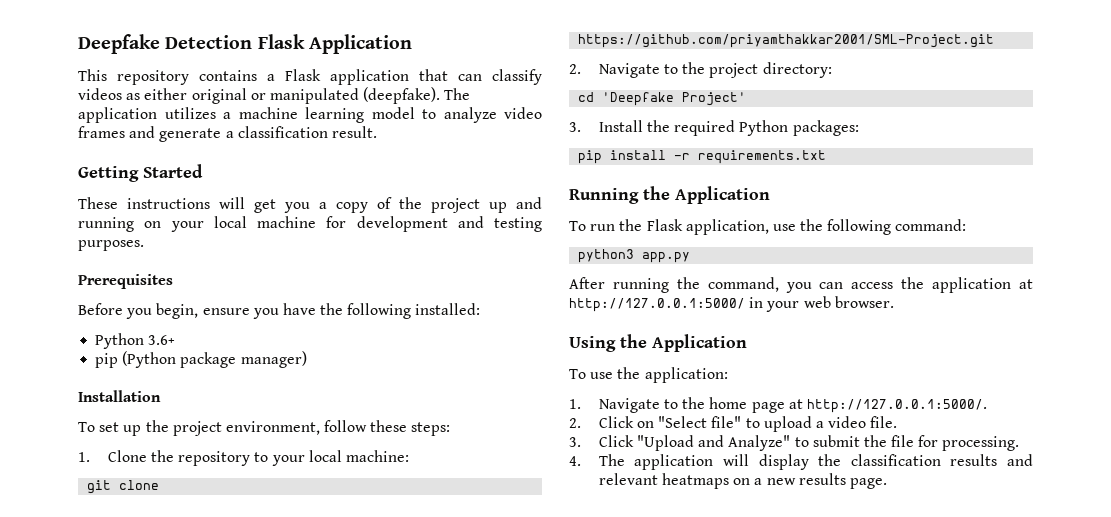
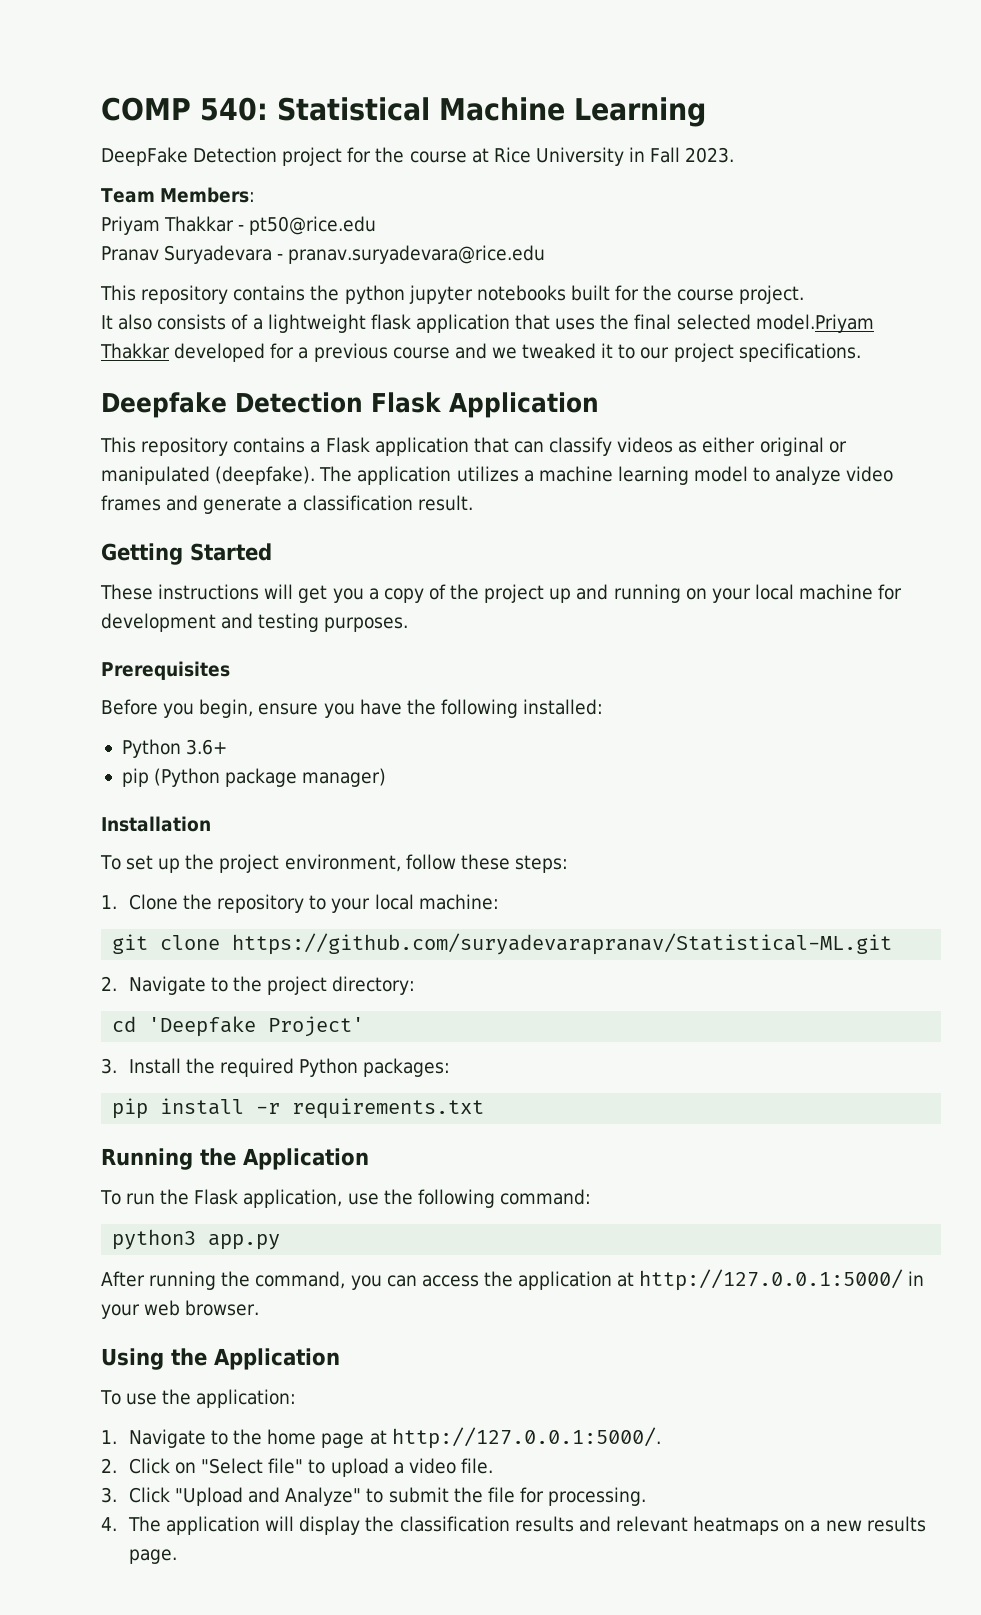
(78, 44) none -> [101,97,706,127] [101,147,735,166] [101,187,256,203] [101,216,377,235] [101,245,546,264] [100,285,805,304] [101,314,874,333] [100,343,861,362] COMP 540: Statistical Machine Learning // DeepFake Detection project for the course at Rice University in Fall 2023. // Team Members: // Priyam Thakkar - pt50@rice.edu // Pranav Suryadevara - pranav.suryadevara@rice.edu // This repository contains the python jupyter notebooks built for the course project. // It also consists of a lightweight flask application that uses the final selected model.Priyam Thakkar developed for a previous course and we tweaked it to our project specifications. //
[578,34,995,48] https://github.com/priyamthakkar2001/SML-Project.git -> [232,933,893,955] https://github.com/suryadevarapranav/Statistical-ML.git

